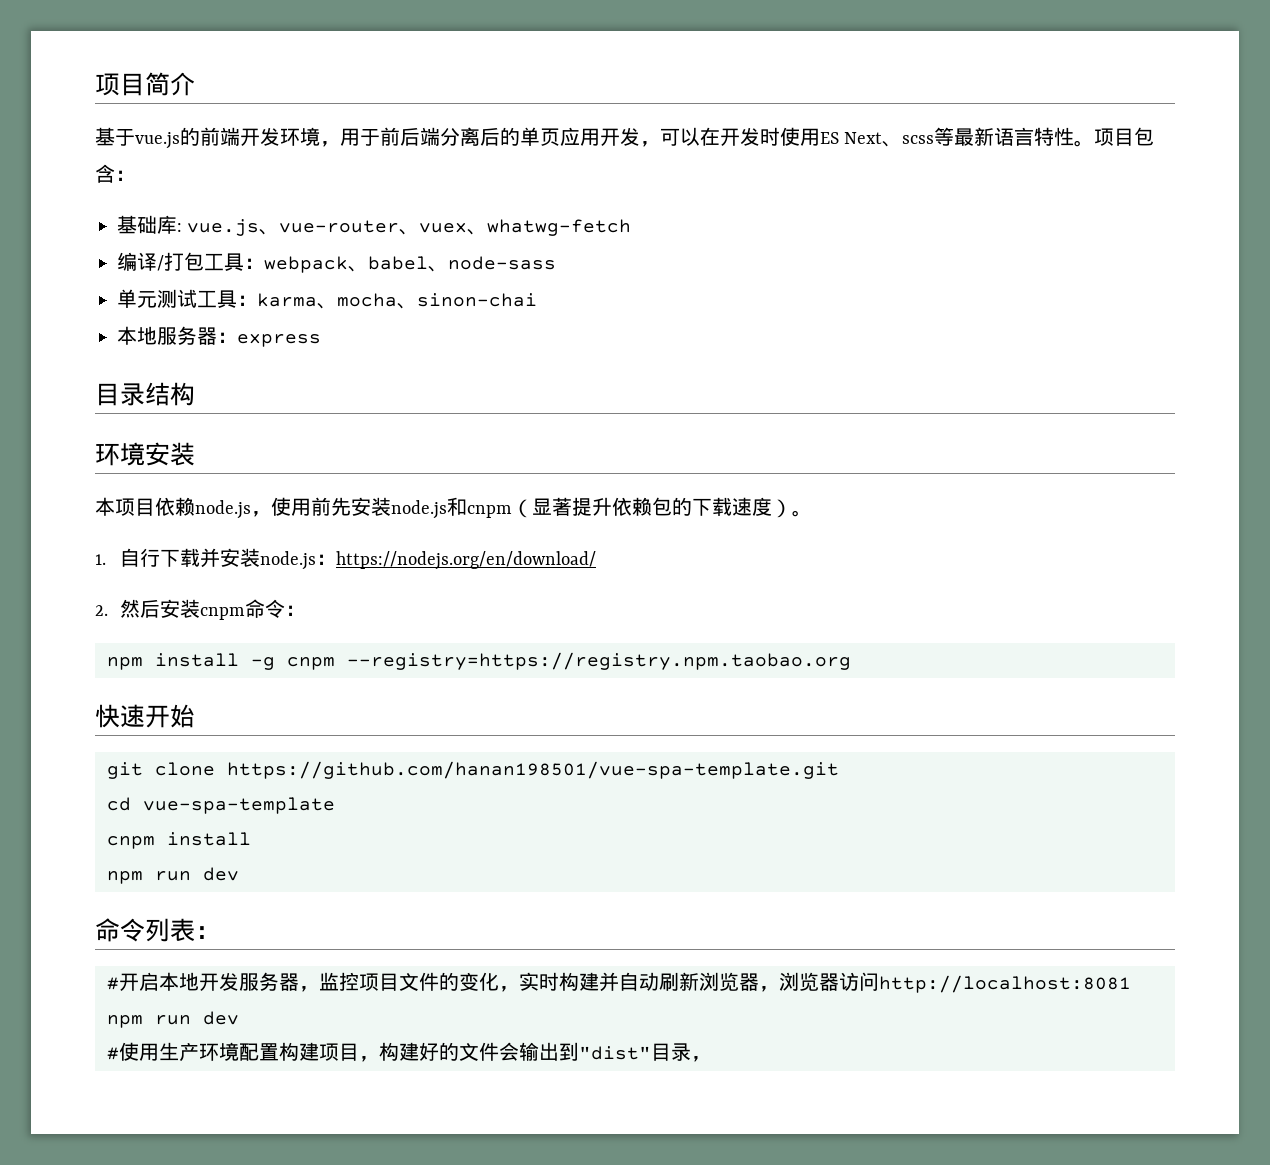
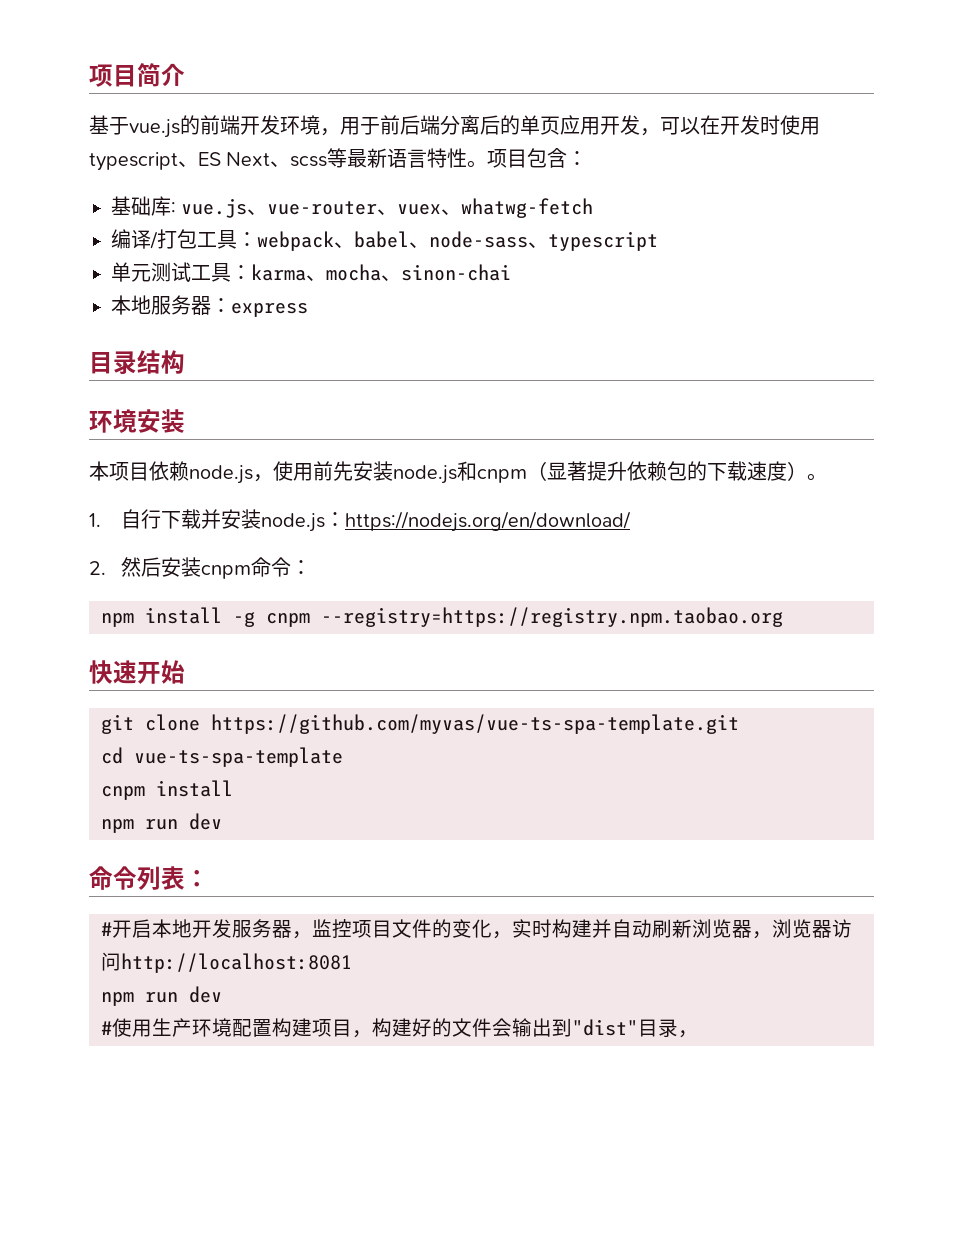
(820, 137) none -> [89,152,198,171] typescript、
(556, 263) none -> [528,231,658,251] 、typescript
[227,761,839,779] https://github.com/hanan198501/vue-spa-template.git -> [211,714,739,734] https://github.com/myvas/vue-ts-spa-template.git
[143,797,335,814] vue-spa-template -> [134,747,343,767] vue-ts-spa-template

